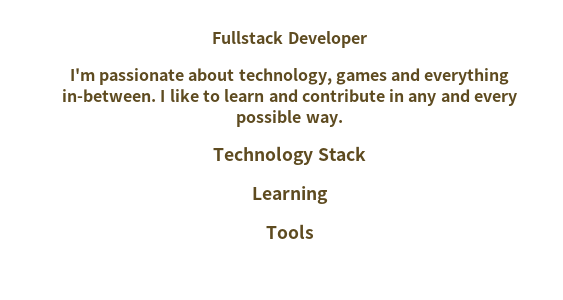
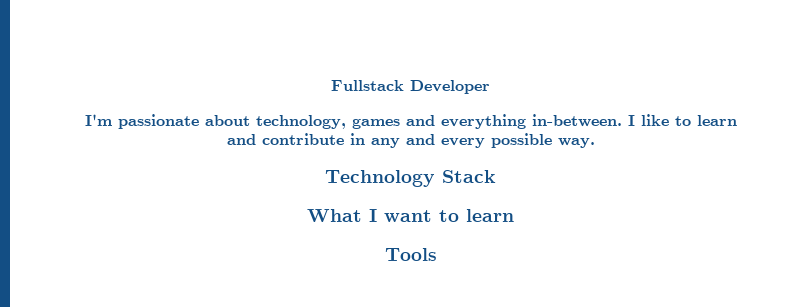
[252,186,328,204] Learning -> [307,209,514,222] What I want to learn

